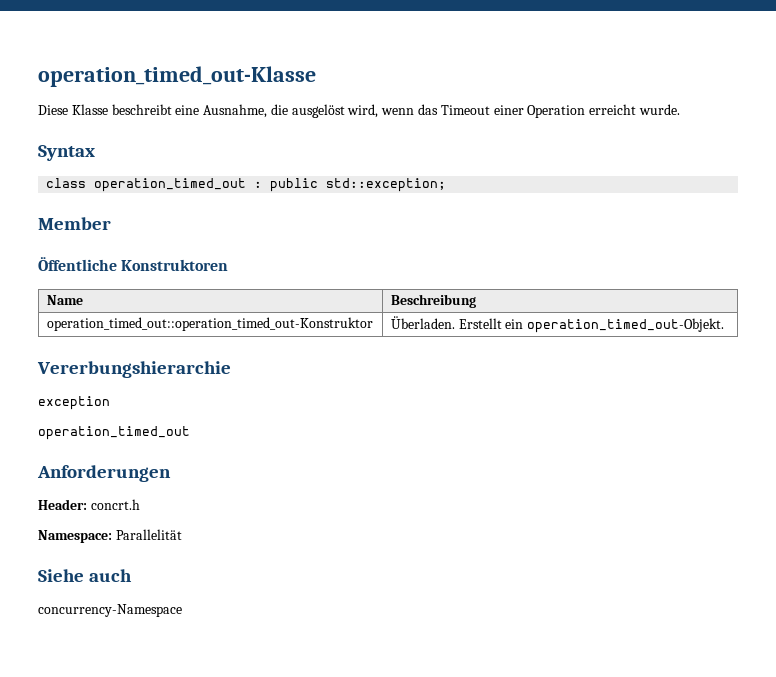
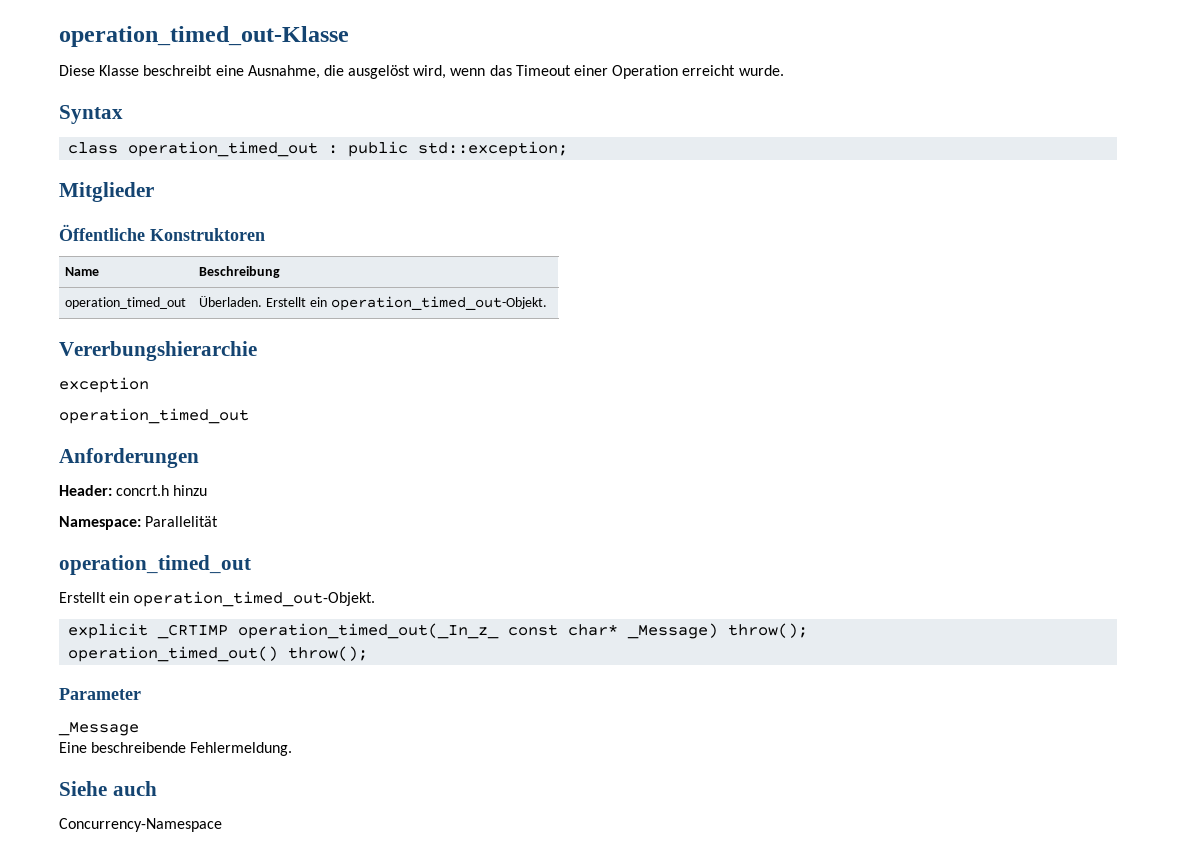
[38,217,111,230] Member -> [59,182,154,202] Mitglieder
[46,317,373,331] operation_timed_out::operation_timed_out-Konstruktor -> [65,297,187,309] operation_timed_out
(140, 504) none -> [173,485,208,496] hinzu
(182, 534) none -> [59,555,251,575] [59,591,376,607] [68,623,809,639] [68,646,369,662] [59,688,141,700] [58,722,139,736] [59,742,293,756] // operation_timed_out // Erstellt ein operation_timed_out-Objekt. // explicit _CRTIMP operation_timed_out(_In_z_ const char* _Message) throw(); // operation_timed_out() throw(); // Parameter // _Message // Eine beschreibende Fehlermeldung.
[38,604,182,617] concurrency-Namespace -> [59,818,222,832] Concurrency-Namespace

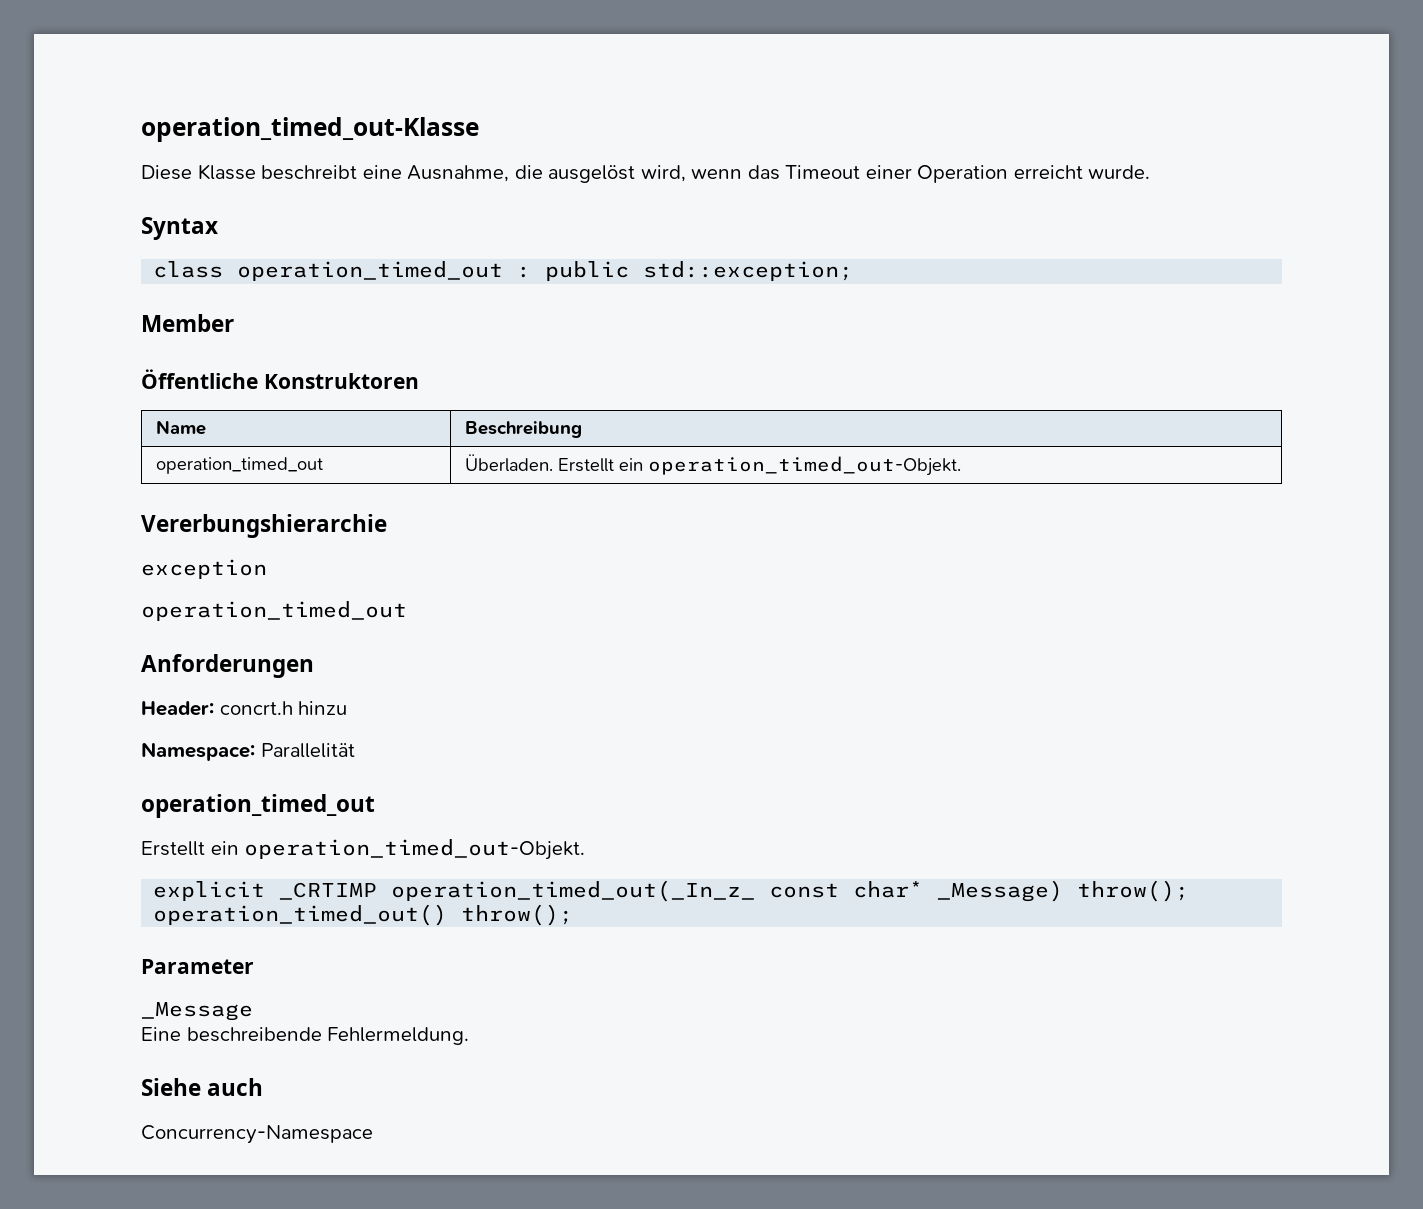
[59,182,154,202] Mitglieder -> [141,314,234,332] Member

